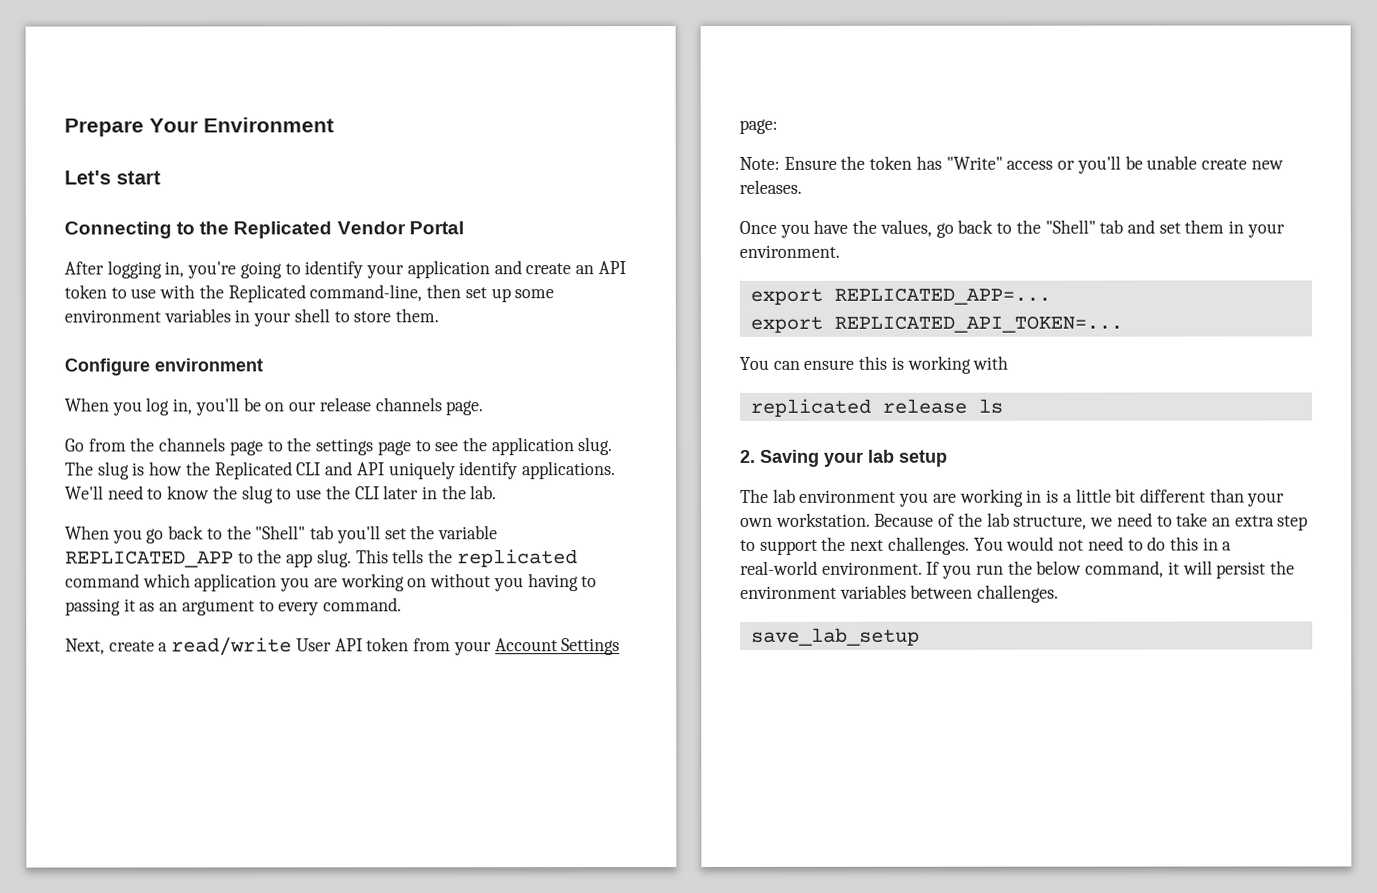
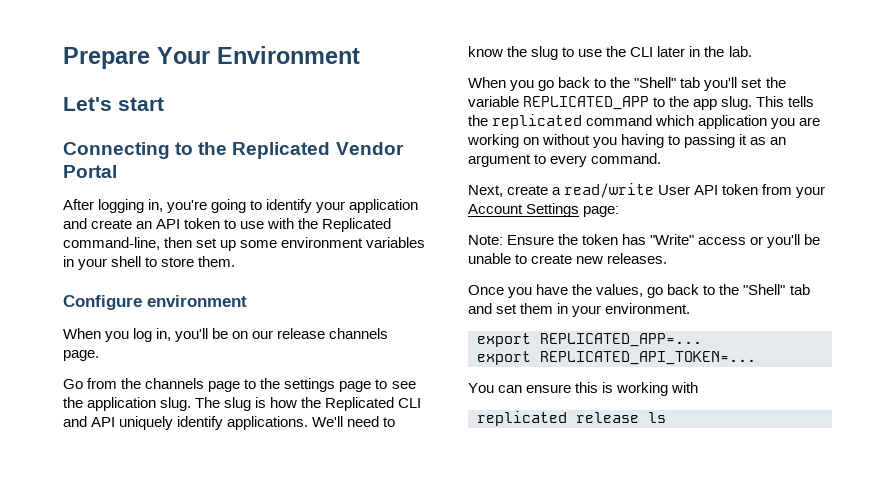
(1198, 162) none -> [515,254,528,264] to
[740,449,948,467] [740,488,1286,507] [740,512,1309,531] [740,536,1233,555] [740,560,1295,579] [740,584,1060,603] [750,627,920,646] // 2. Saving your lab setup // The lab environment you are working in is a little bit different than your own workstation. Because of the lab structure, we need to take an extra step to support the next challenges. You would not need to do this in a real-world environment. If you run the below command, it will persist the environment variables between challenges. // save_lab_setup -> (666, 417) none

